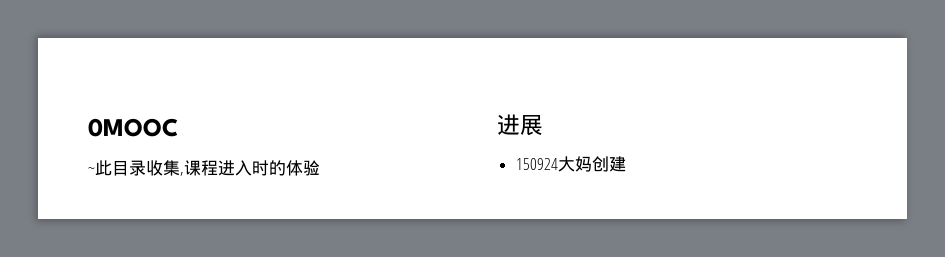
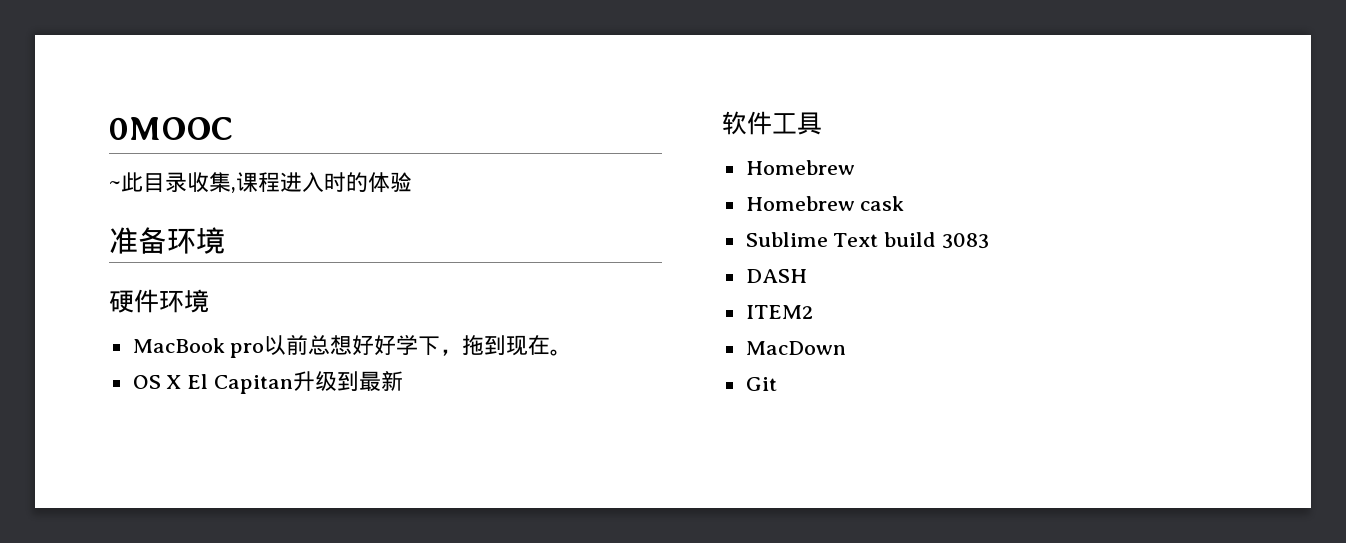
[497,114,543,136] [515,156,626,172] 进展 // 150924大妈创建 -> [109,227,225,254] [109,289,209,313] [132,334,573,358] [132,371,404,394] [722,111,822,135] [745,160,855,175] [745,196,905,211] [745,232,990,249] [745,269,807,283] [745,305,813,319] [745,341,846,355] [745,377,777,391] 准备环境 // 硬件环境 // MacBook pro以前总想好好学下，拖到现在。 // OS X El Capitan升级到最新 // 软件工具 // Homebrew // Homebrew cask // Sublime Text build 3083 // DASH // ITEM2 // MacDown // Git

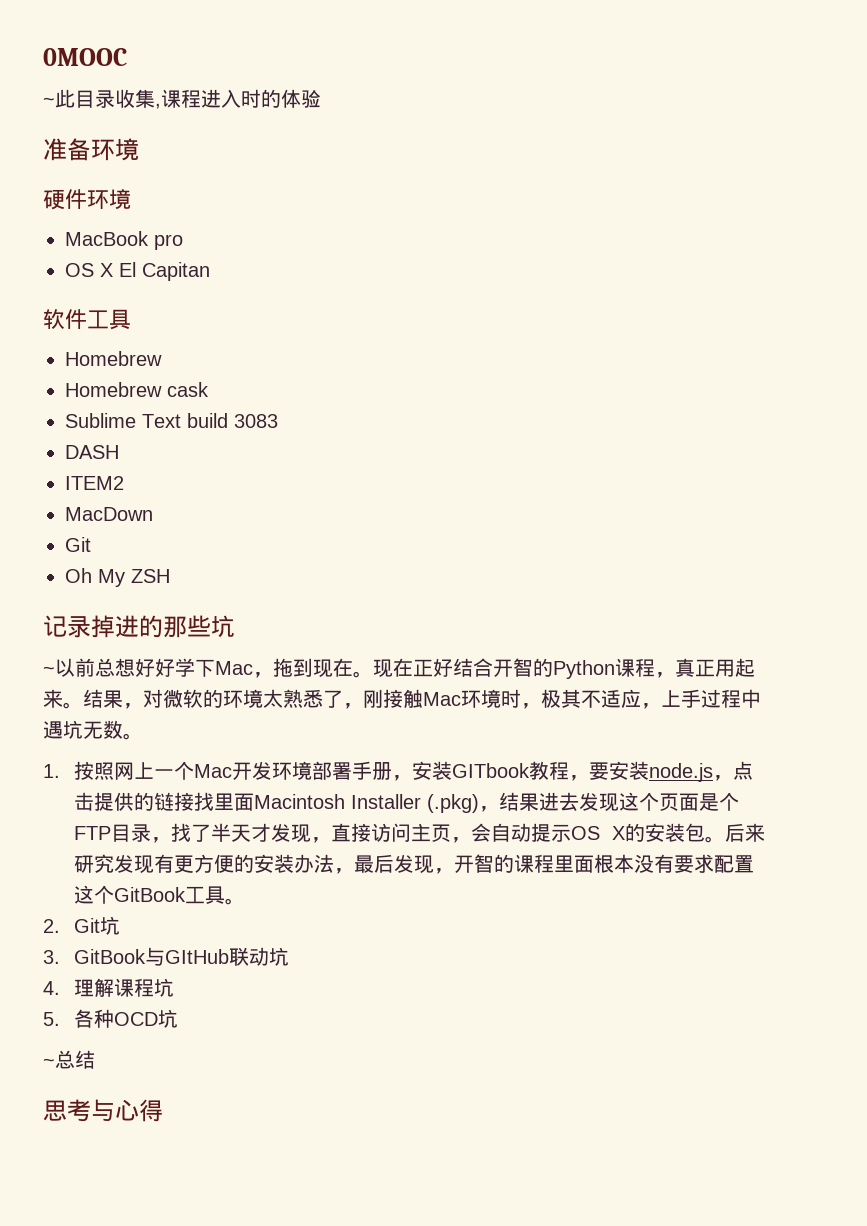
[264,334,573,356] 以前总想好好学下，拖到现在。 -> (183, 242) none
[293,371,404,391] 升级到最新 -> (210, 271) none
(777, 384) none -> [65,568,170,587] [43,615,235,638] [43,658,755,679] [43,689,761,709] [43,720,143,740] [43,761,753,782] [73,792,739,813] [73,823,765,843] [73,854,754,874] [73,885,245,905] [43,916,120,935] [43,947,289,966] [43,978,174,997] [43,1009,178,1028] [43,1050,95,1069] [43,1099,163,1122] // Oh My ZSH // 记录掉进的那些坑 // ~以前总想好好学下Mac，拖到现在。现在正好结合开智的Python课程，真正用起来。结果，对微软的环境太熟悉了，刚接触Mac环境时，极其不适应，上手过程中遇坑无数。 // 1.按照网上一个Mac开发环境部署手册，安装GITbook教程，要安装node.js，点击提供的链接找里面Macintosh Installer (.pkg)，结果进去发现这个页面是个FTP目录，找了半天才发现，直接访问主页，会自动提示OS X的安装包。后来研究发现有更方便的安装办法，最后发现，开智的课程里面根本没有要求配置这个GitBook工具。 // 2. Git坑 // 3. GitBook与GItHub联动坑 // 4.理解课程坑 // 5.各种OCD坑 // ~总结 // 思考与心得

